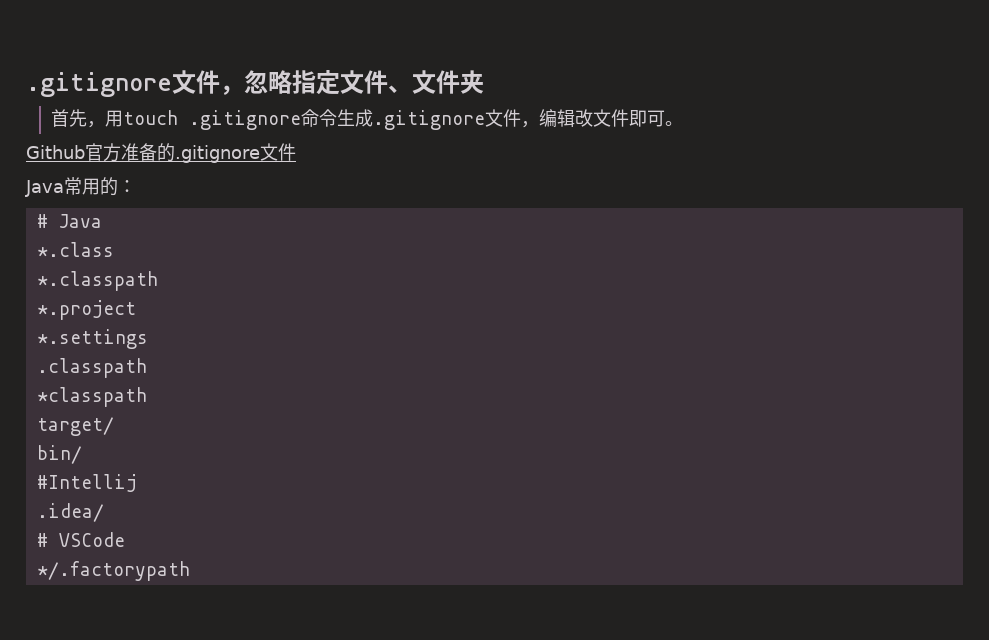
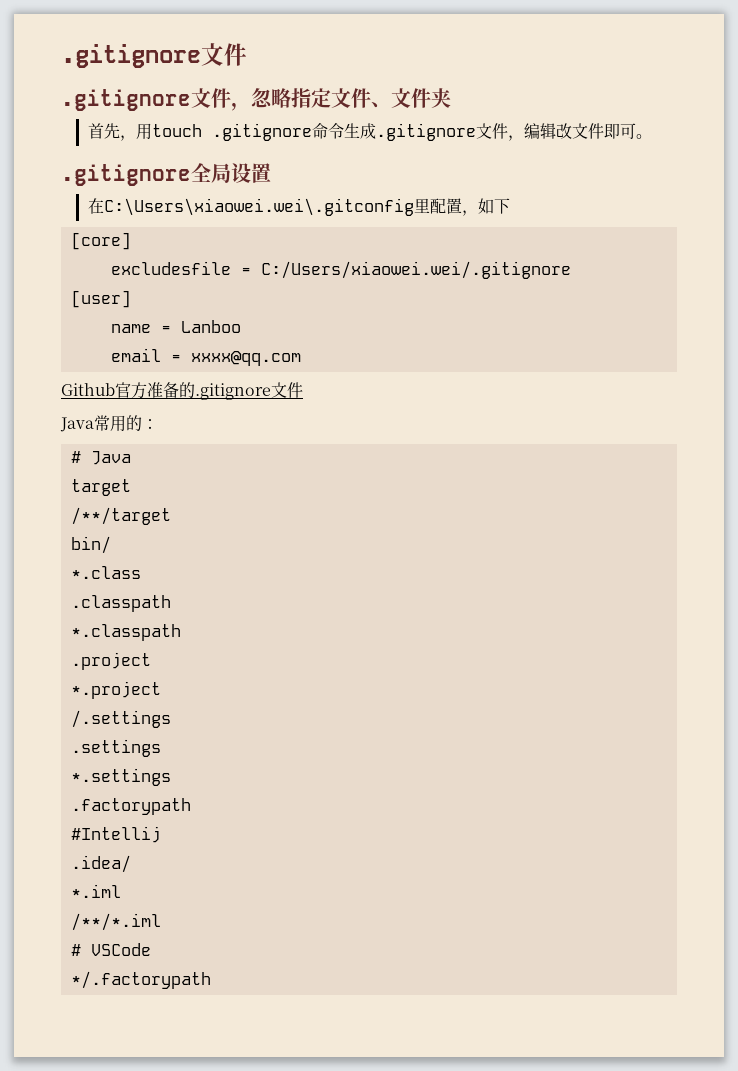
[26,70,220,97] .gitignore文件 -> [61,43,247,68] [61,88,231,111] .gitignore文件 // .gitignore文件
(684, 123) none -> [61,163,271,186] [87,198,510,216] [70,232,131,250] [110,261,571,279] [70,290,131,308] [110,320,241,333] [110,348,301,366] // .gitignore全局设置 // 在C:\Users\xiaowei.wei\.gitconfig里配置，如下 // [core] // excludesfile = C:/Users/xiaowei.wei/.gitignore // [user] // name = Lanboo // email = xxxx@qq.com
(102, 221) none -> [70,479,131,496] [70,507,171,525] [70,536,111,554] // target // /**/target // bin/
(114, 249) none -> [70,595,171,612] // .classpath
(158, 281) none -> [70,652,151,670] // .project
(136, 310) none -> [70,710,171,728] [70,739,161,757] // /.settings // .settings
[36,358,147,378] [36,387,147,407] [36,417,114,436] [36,445,82,464] .classpath // *classpath // target/ // bin/ -> [70,798,191,815] .factorypath
(104, 512) none -> [70,884,121,898] [70,913,161,931] // *.iml // /**/*.iml

